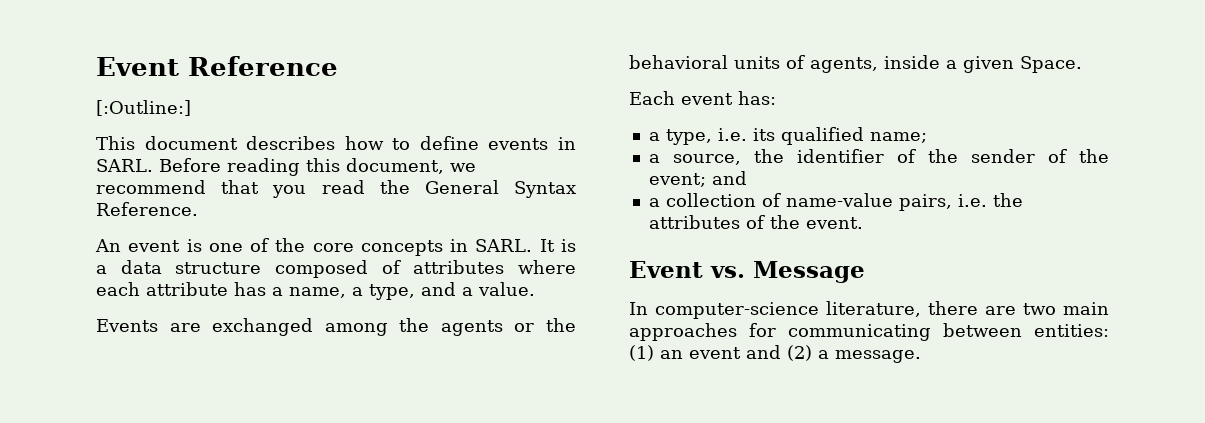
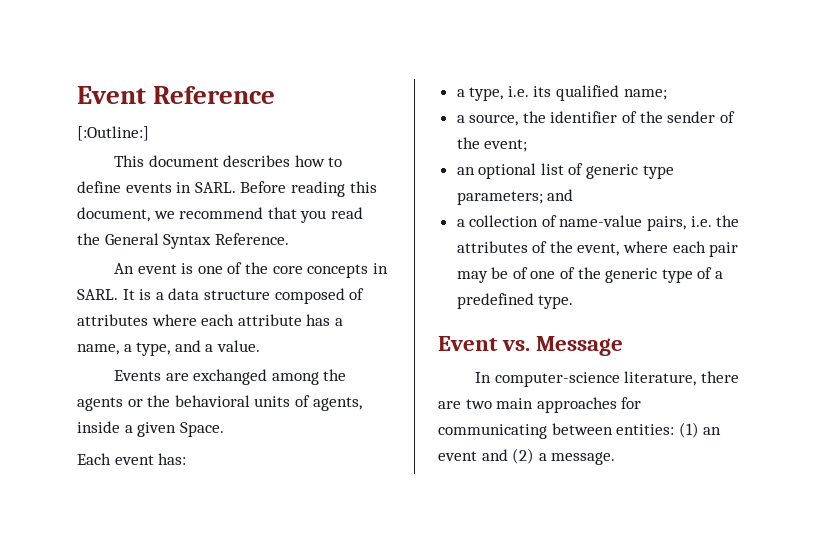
(706, 180) none -> [456,163,674,179] [456,191,543,205] // an optional list of generic type parameters;
[805,217,863,229] event. -> [577,241,739,257] [456,267,724,283] [456,293,574,309] event, where each pair may be of one of the generic type of a predefined type.

